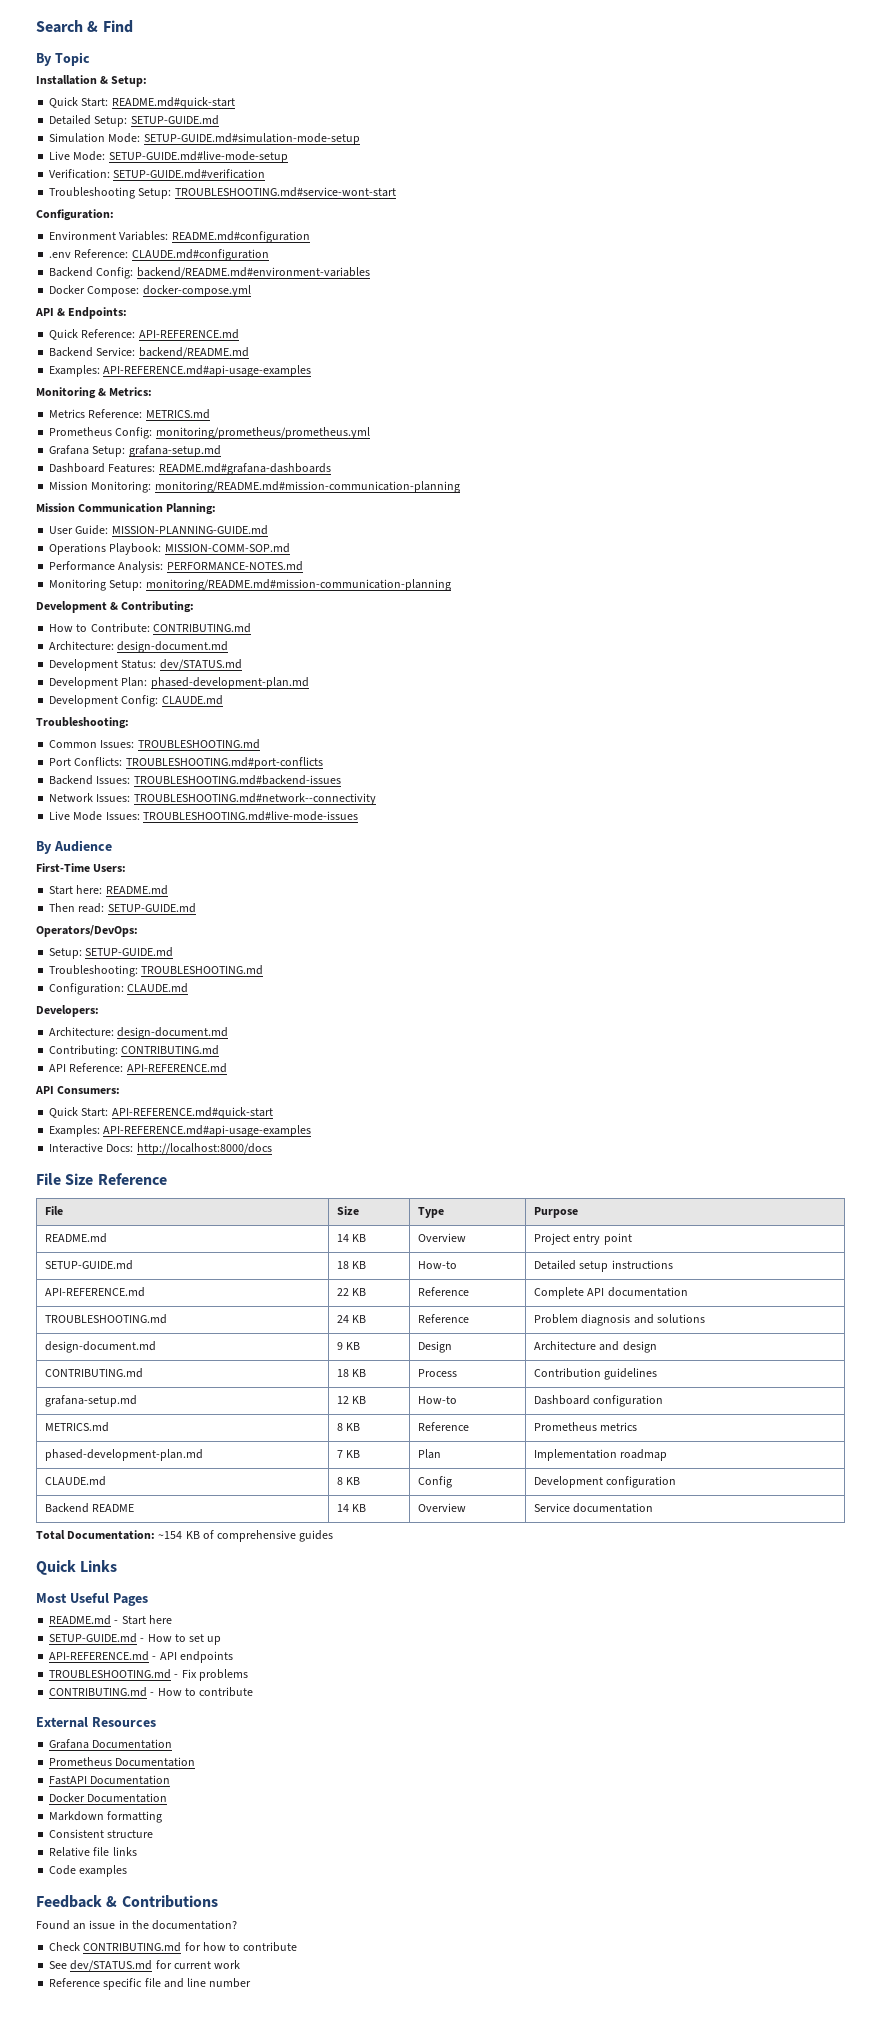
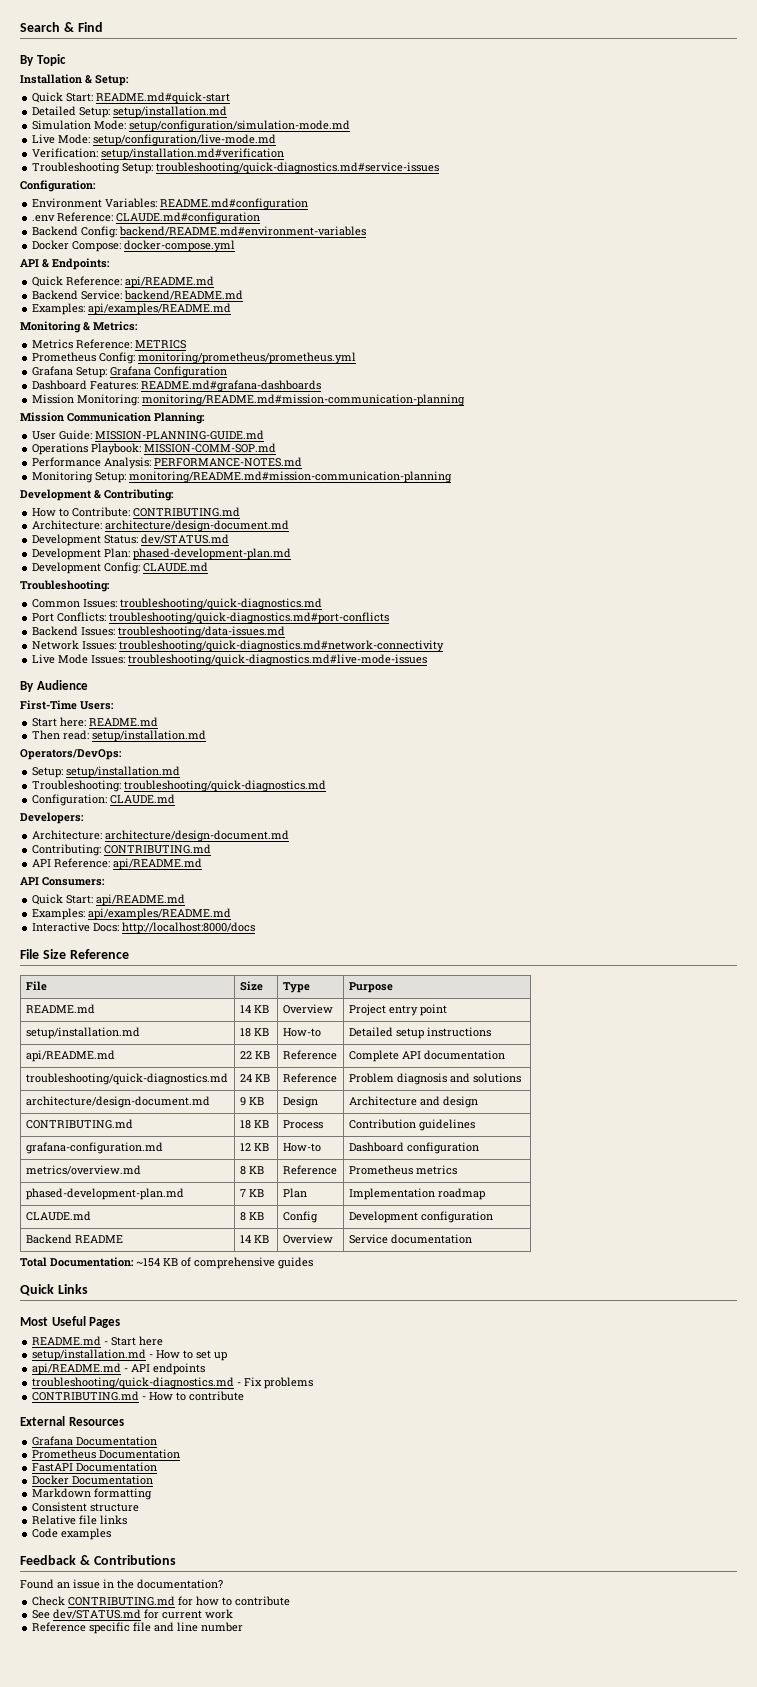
[130,115,219,125] SETUP-GUIDE.md -> [113,106,228,118] setup/installation.md
[143,133,360,145] SETUP-GUIDE.md#simulation-mode-setup -> [129,120,351,132] setup/configuration/simulation-mode.md
[108,151,288,163] SETUP-GUIDE.md#live-mode-setup -> [93,134,277,146] setup/configuration/live-mode.md
[113,169,266,179] SETUP-GUIDE.md#verification -> [101,148,285,160] setup/installation.md#verification
[174,187,396,197] TROUBLESHOOTING.md#service-wont-start -> [156,162,440,174] troubleshooting/quick-diagnostics.md#service-issues
[138,329,239,339] API-REFERENCE.md -> [125,276,215,288] api/README.md
[103,365,312,377] API-REFERENCE.md#api-usage-examples -> [88,303,232,315] api/examples/README.md
[145,409,210,419] METRICS.md -> [135,340,187,349] METRICS
[128,445,221,457] grafana-setup.md -> [110,366,228,378] Grafana Configuration
[117,641,229,653] design-document.md -> [105,520,290,532] architecture/design-document.md
[137,739,260,749] TROUBLESHOOTING.md -> [120,598,323,610] troubleshooting/quick-diagnostics.md
[125,757,323,769] TROUBLESHOOTING.md#port-conflicts -> [109,612,390,624] troubleshooting/quick-diagnostics.md#port-conflicts
[133,775,341,785] TROUBLESHOOTING.md#backend-issues -> [118,626,286,638] troubleshooting/data-issues.md
[133,793,376,805] TROUBLESHOOTING.md#network--connectivity -> [119,640,445,652] troubleshooting/quick-diagnostics.md#network-connectivity
[142,811,358,821] TROUBLESHOOTING.md#live-mode-issues -> [128,654,428,666] troubleshooting/quick-diagnostics.md#live-mode-issues
[107,903,196,913] SETUP-GUIDE.md -> [92,730,207,742] setup/installation.md
[85,947,174,957] [49,965,264,977] SETUP-GUIDE.md // Troubleshooting: TROUBLESHOOTING.md -> [66,766,181,778] [32,780,327,792] setup/installation.md // Troubleshooting: troubleshooting/quick-diagnostics.md
[117,1027,229,1039] design-document.md -> [105,830,290,842] architecture/design-document.md
[126,1063,227,1073] API-REFERENCE.md -> [113,858,203,870] api/README.md
[111,1107,273,1119] [49,1125,312,1137] API-REFERENCE.md#quick-start // Examples: API-REFERENCE.md#api-usage-examples -> [96,894,186,906] [32,908,232,920] api/README.md // Examples: api/examples/README.md
[45,1260,134,1270] SETUP-GUIDE.md -> [25,1027,140,1039] setup/installation.md
[45,1287,146,1297] API-REFERENCE.md -> [25,1050,115,1062] api/README.md
[45,1314,168,1324] TROUBLESHOOTING.md -> [25,1073,228,1085] troubleshooting/quick-diagnostics.md
[45,1341,157,1353] design-document.md -> [25,1096,210,1108] architecture/design-document.md
[45,1395,138,1407] grafana-setup.md -> [25,1142,163,1154] grafana-configuration.md
[45,1422,110,1432] METRICS.md -> [25,1165,141,1175] metrics/overview.md
[49,1633,138,1643] SETUP-GUIDE.md -> [32,1349,147,1361] setup/installation.md
[49,1651,150,1661] API-REFERENCE.md -> [32,1363,122,1375] api/README.md
[49,1669,172,1679] TROUBLESHOOTING.md -> [32,1377,235,1389] troubleshooting/quick-diagnostics.md

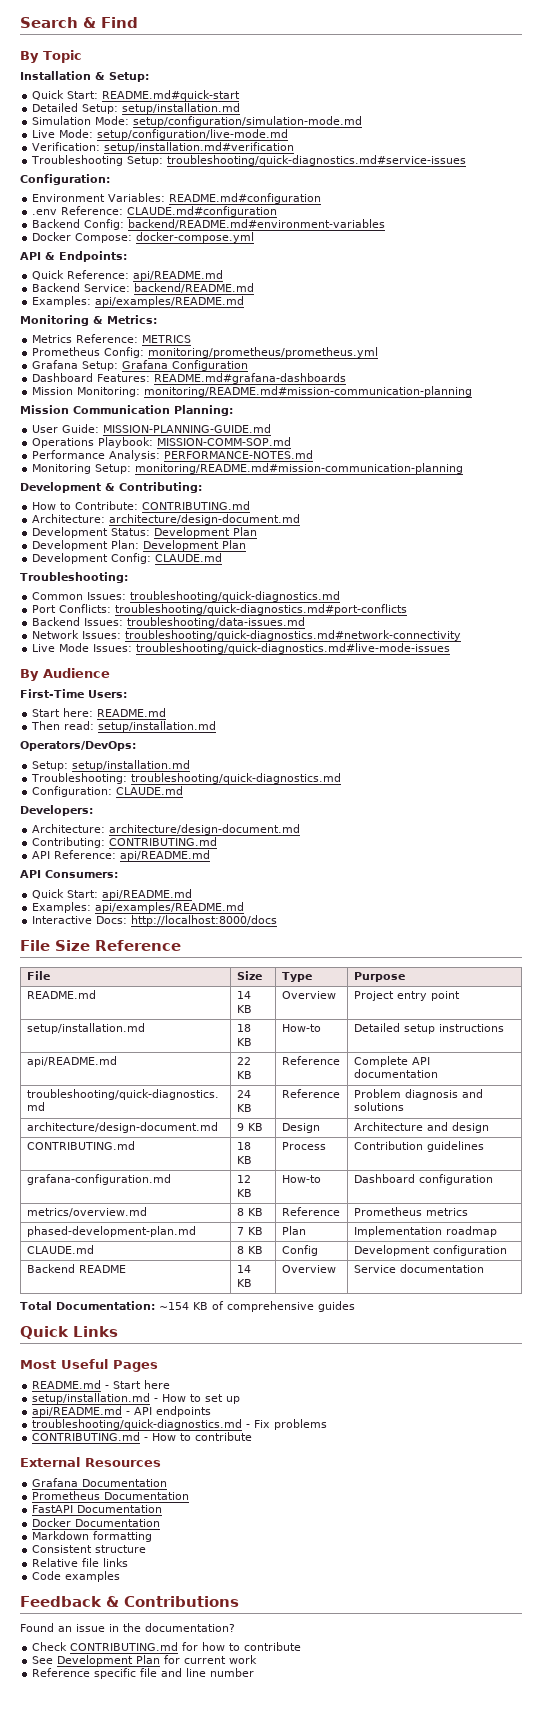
[141,534,230,544] dev/STATUS.md -> [154,527,258,538] Development Plan
[133,548,292,560] phased-development-plan.md -> [143,540,247,551] Development Plan
[53,1609,142,1619] dev/STATUS.md -> [57,1655,161,1666] Development Plan

